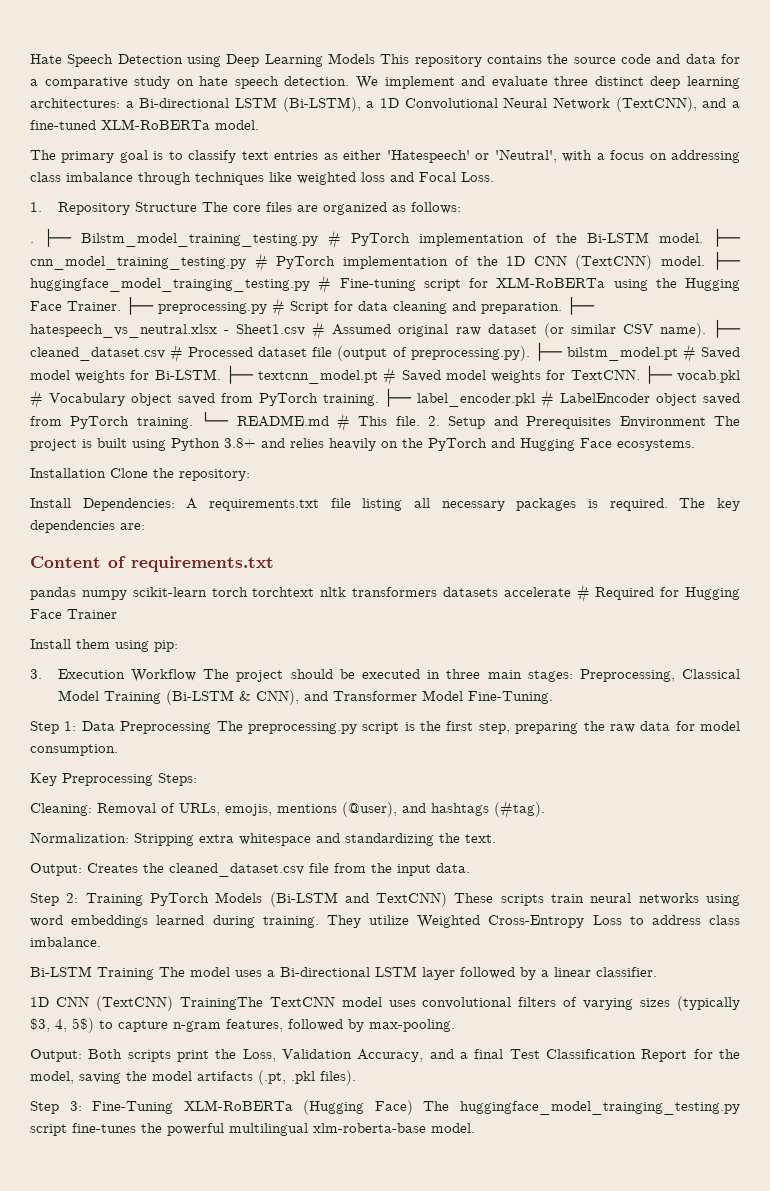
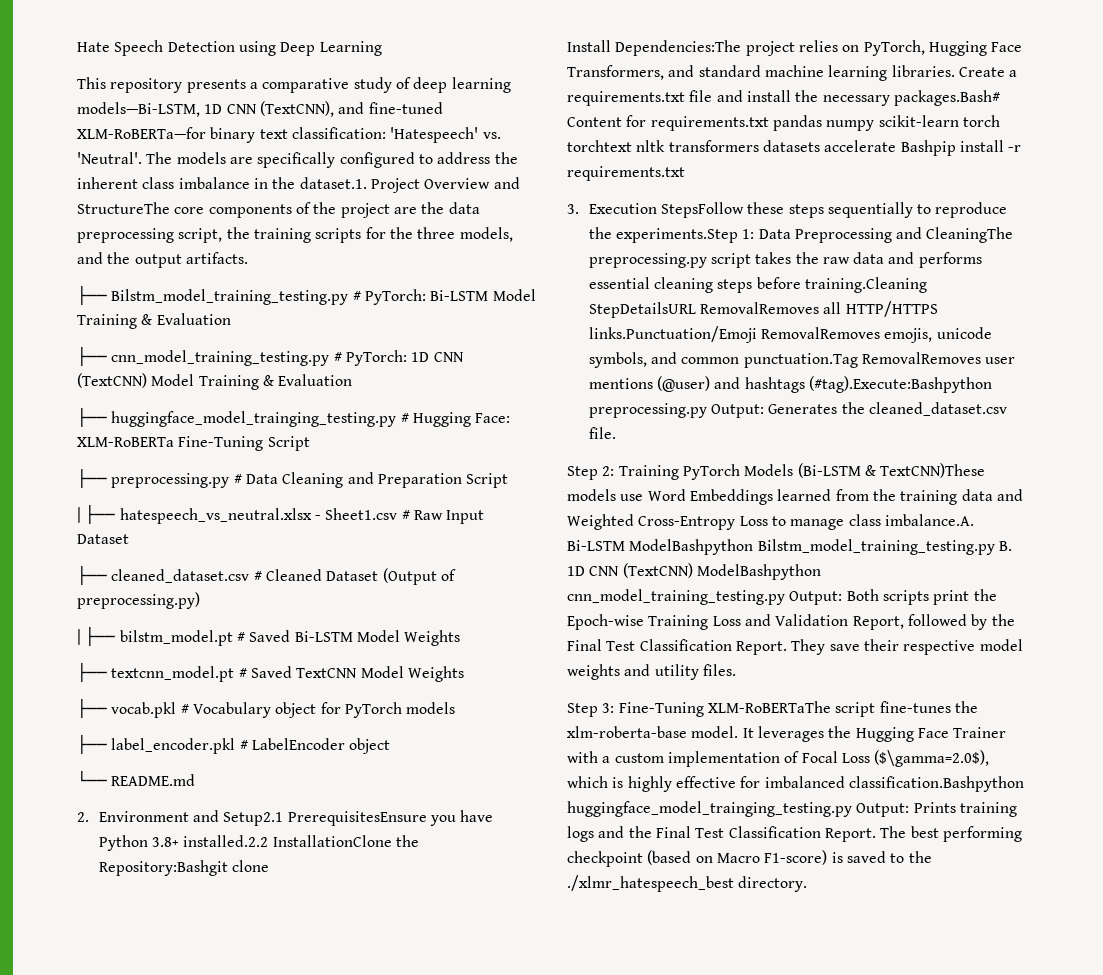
[328,53,376,64] Models -> (382, 48) //
[487,54,741,64] [30,76,740,89] [30,97,740,112] [30,119,259,130] [30,149,741,163] [30,172,494,185] [30,202,461,215] [30,228,741,249] [30,251,741,272] [30,275,740,294] [30,296,562,317] contains the source code and data for a comparative study on hate speech detection. We implement and evaluate three distinct deep learning architectures: a Bi-directional LSTM (Bi-LSTM), a 1D Convolutional Neural Network (TextCNN), and a fine-tuned XLM-RoBERTa model. // The primary goal is to classify text entries as either 'Hatespeech' or 'Neutral', with a focus on addressing class imbalance through techniques like weighted loss and Focal Loss. // 1. Repository Structure The core files are organized as follows: // . ├── Bilstm_model_training_testing.py # PyTorch implementation of the Bi-LSTM model. ├── cnn_model_training_testing.py # PyTorch implementation of the 1D CNN (TextCNN) model. ├── huggingface_model_trainging_testing.py # Fine-tuning script for XLM-RoBERTa using the Hugging Face Trainer. ├── preprocessing.py # Script for data cleaning and preparation. -> [186,77,511,93] [77,101,443,117] [77,127,501,143] [77,152,518,168] [77,177,520,193] [77,202,480,218] [77,227,513,243] [77,252,248,268] [77,285,536,305] [77,313,231,329] [77,346,464,366] [77,373,353,390] [77,407,511,427] [77,436,310,451] [77,468,509,488] [77,507,81,523] presents a comparative study of deep learning models—Bi-LSTM, 1D CNN (TextCNN), and fine-tuned XLM-RoBERTa—for binary text classification: 'Hatespeech' vs. 'Neutral'. The models are specifically configured to address the inherent class imbalance in the dataset.1. Project Overview and StructureThe core components of the project are the data preprocessing script, the training scripts for the three models, and the output artifacts. // ├── Bilstm_model_training_testing.py # PyTorch: Bi-LSTM Model Training & Evaluation // ├── cnn_model_training_testing.py # PyTorch: 1D CNN (TextCNN) Model Training & Evaluation // ├── huggingface_model_trainging_testing.py # Hugging Face: XLM-RoBERTa Fine-Tuning Script // ├── preprocessing.py # Data Cleaning and Preparation Script // |
[332,319,742,338] [30,342,740,363] [30,365,640,386] Assumed original raw dataset (or similar CSV name). ├── cleaned_dataset.csv # Processed dataset file (output of preprocessing.py). ├── bilstm_model.pt # Saved model weights for Bi-LSTM. ├── textcnn_model.pt # Saved model weights for TextCNN. -> [413,510,485,524] [77,534,129,544] [77,565,456,585] [77,592,200,609] [77,626,461,646] [77,662,464,682] Raw Input Dataset // ├── cleaned_dataset.csv # Cleaned Dataset (Output of preprocessing.py) // | ├── bilstm_model.pt # Saved Bi-LSTM Model Weights // ├── textcnn_model.pt # Saved TextCNN Model Weights //
[177,393,379,406] saved from PyTorch training. -> [320,702,456,718] for PyTorch models //
[702,393,740,405] [30,411,740,432] [30,438,695,451] [30,468,250,481] [30,498,740,511] [30,520,145,533] [30,556,274,572] saved from PyTorch training. └── README.md # This file. 2. Setup and Prerequisites Environment The project is built using Python 3.8+ and relies heavily on the PyTorch and Hugging Face ecosystems. // Installation Clone the repository: // Install Dependencies: A requirements.txt file listing all necessary packages is required. The key dependencies are: // Content of requirements.txt // -> [77,770,196,786] [77,810,494,826] [98,835,419,851] [98,860,269,876] [567,40,1023,56] [567,65,1018,81] [567,90,1000,106] [567,115,769,131] // └── README.md // 2. Environment and Setup2.1 PrerequisitesEnsure you have Python 3.8+ installed.2.2 InstallationClone the Repository:Bashgit clone // Install Dependencies:The project relies on PyTorch, Hugging Face Transformers, and standard machine learning libraries. Create a requirements.txt file and install the necessary packages.Bash# Content for requirements.txt
[576,584,741,603] [30,609,117,619] [30,639,178,652] [30,669,740,682] [57,690,553,705] [30,721,740,734] [30,744,118,756] [30,773,197,786] [30,800,545,819] [30,832,496,846] [30,863,470,877] # Required for Hugging Face Trainer // Install them using pip: // 3. Execution Workflow The project should be executed in three main stages: Preprocessing, Classical Model Training (Bi-LSTM & CNN), and Transformer Model Fine-Tuning. // Step 1: Data Preprocessing The preprocessing.py script is the first step, preparing the raw data for model consumption. // Key Preprocessing Steps: // Cleaning: Removal of URLs, emojis, mentions (@user), and hashtags (#tag). // Normalization: Stripping extra whitespace and standardizing the text. // Output: Creates the cleaned_dataset.csv file from the input data. -> [900,140,1022,156] [567,166,685,181] [567,202,1008,218] [588,227,1014,243] [588,252,982,268] [588,277,927,293] [588,301,938,318] [588,326,992,343] [588,352,1016,368] [588,376,992,393] [588,402,1007,418] [588,427,616,439] Bashpip install -r requirements.txt // 3. Execution StepsFollow these steps sequentially to reproduce the experiments.Step 1: Data Preprocessing and CleaningThe preprocessing.py script takes the raw data and performs essential cleaning steps before training.Cleaning StepDetailsURL RemovalRemoves all HTTP/HTTPS links.Punctuation/Emoji RemovalRemoves emojis, unicode symbols, and common punctuation.Tag RemovalRemoves user mentions (@user) and hashtags (#tag).Execute:Bashpython preprocessing.py Output: Generates the cleaned_dataset.csv file.
[344,892,740,907] [30,915,740,928] [30,937,101,947] [30,966,657,980] [30,996,740,1011] [30,1018,455,1033] and TextCNN) These scripts train neural networks using word embeddings learned during training. They utilize Weighted Cross-Entropy Loss to address class imbalance. // Bi-LSTM Training The model uses a Bi-directional LSTM layer followed by a linear classifier. // 1D CNN (TextCNN) TrainingThe TextCNN model uses convolutional filters of varying sizes (typically $3, 4, 5$) to capture n-gram features, followed by max-pooling. // -> [864,463,986,478] [567,489,1023,505] [567,514,974,530] [567,539,1012,555] [567,563,821,580] [567,589,785,605] & TextCNN)These models use Word Embeddings learned from the training data and Weighted Cross-Entropy Loss to manage class imbalance.A. Bi-LSTM ModelBashpython Bilstm_model_training_testing.py B. 1D CNN (TextCNN) ModelBashpython cnn_model_training_testing.py
[242,1049,741,1062] [30,1070,356,1085] [30,1100,740,1115] [30,1123,475,1136] Loss, Validation Accuracy, and a final Test Classification Report for the model, saving the model artifacts (.pt, .pkl files). // Step 3: Fine-Tuning XLM-RoBERTa (Hugging Face) The huggingface_model_trainging_testing.py script fine-tunes the powerful multilingual xlm-roberta-base model. -> [567,614,1015,630] [567,639,1023,655] [567,664,736,680] [567,701,978,717] [567,726,1007,742] [567,750,990,767] [567,776,1024,792] [567,801,1017,817] [567,826,1022,842] [567,850,932,867] [567,875,808,892] Epoch-wise Training Loss and Validation Report, followed by the Final Test Classification Report. They save their respective model weights and utility files. // Step 3: Fine-Tuning XLM-RoBERTaThe script fine-tunes the xlm-roberta-base model. It leverages the Hugging Face Trainer with a custom implementation of Focal Loss ($\gamma=2.0$), which is highly effective for imbalanced classification.Bashpython huggingface_model_trainging_testing.py Output: Prints training logs and the Final Test Classification Report. The best performing checkpoint (based on Macro F1-score) is saved to the ./xlmr_hatespeech_best directory.

